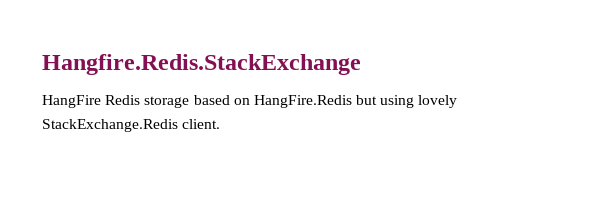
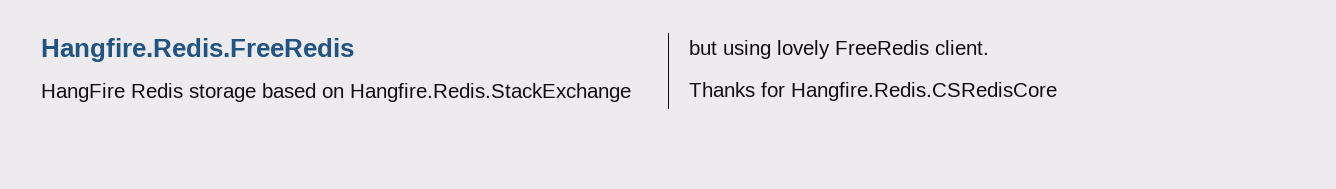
[42,54,361,75] Hangfire.Redis.StackExchange -> [41,38,354,62] Hangfire.Redis.FreeRedis
[253,95,352,108] HangFire.Redis -> [350,83,631,102] Hangfire.Redis.StackExchange
[42,119,178,132] StackExchange.Redis -> [835,40,929,55] FreeRedis
(221, 124) none -> [689,82,1057,101] // Thanks for Hangfire.Redis.CSRedisCore

